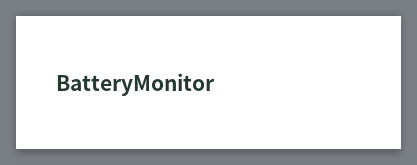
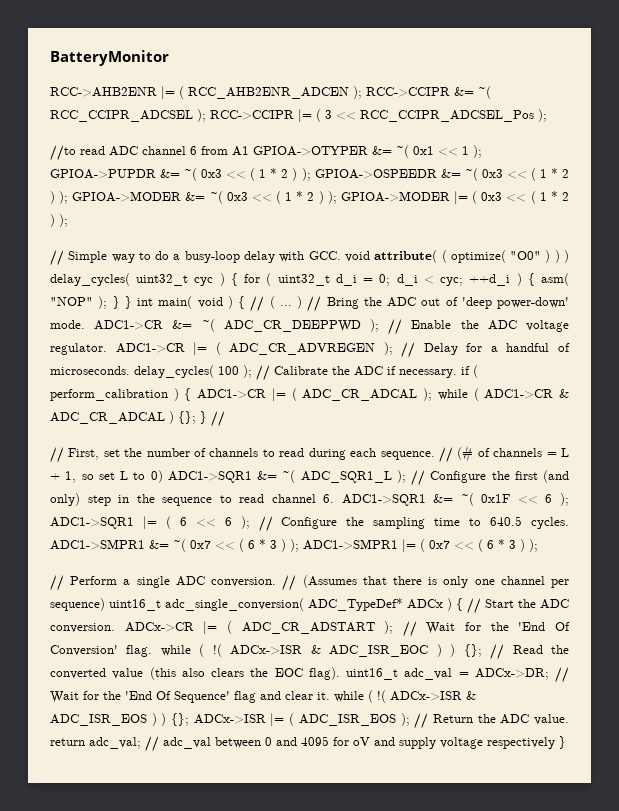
(215, 84) none -> [50,86,491,100] [50,109,547,123] [50,145,482,161] [50,168,569,181] [50,191,570,205] [50,214,68,227] [50,250,570,266] [50,273,570,286] [50,296,569,312] [50,319,569,335] [50,342,571,358] [50,365,478,381] [50,388,570,402] [50,411,225,427] [50,445,570,463] [50,470,569,486] [50,493,570,506] [50,516,569,532] [50,539,538,553] [50,575,569,591] [50,598,569,614] [50,621,570,637] [50,644,569,660] [50,667,569,683] [50,690,476,703] [50,713,569,729] [50,736,566,752] // RCC->AHB2ENR |= ( RCC_AHB2ENR_ADCEN ); RCC->CCIPR &= ~( RCC_CCIPR_ADCSEL ); RCC->CCIPR |= ( 3 << RCC_CCIPR_ADCSEL_Pos ); // //to read ADC channel 6 from A1 GPIOA->OTYPER &= ~( 0x1 << 1 ); GPIOA->PUPDR &= ~( 0x3 << ( 1 * 2 ) ); GPIOA->OSPEEDR &= ~( 0x3 << ( 1 * 2 ) ); GPIOA->MODER &= ~( 0x3 << ( 1 * 2 ) ); GPIOA->MODER |= ( 0x3 << ( 1 * 2 ) ); // // Simple way to do a busy-loop delay with GCC. void attribute( ( optimize( "O0" ) ) ) delay_cycles( uint32_t cyc ) { for ( uint32_t d_i = 0; d_i < cyc; ++d_i ) { asm( "NOP" ); } } int main( void ) { // ( ... ) // Bring the ADC out of 'deep power-down' mode. ADC1->CR &= ~( ADC_CR_DEEPPWD ); // Enable the ADC voltage regulator. ADC1->CR |= ( ADC_CR_ADVREGEN ); // Delay for a handful of microseconds. delay_cycles( 100 ); // Calibrate the ADC if necessary. if ( perform_calibration ) { ADC1->CR |= ( ADC_CR_ADCAL ); while ( ADC1->CR & ADC_CR_ADCAL ) {}; } // // // First, set the number of channels to read during each sequence. // (# of channels = L + 1, so set L to 0) ADC1->SQR1 &= ~( ADC_SQR1_L ); // Configure the first (and only) step in the sequence to read channel 6. ADC1->SQR1 &= ~( 0x1F << 6 ); ADC1->SQR1 |= ( 6 << 6 ); // Configure the sampling time to 640.5 cycles. ADC1->SMPR1 &= ~( 0x7 << ( 6 * 3 ) ); ADC1->SMPR1 |= ( 0x7 << ( 6 * 3 ) ); // // Perform a single ADC conversion. // (Assumes that there is only one channel per sequence) uint16_t adc_single_conversion( ADC_TypeDef* ADCx ) { // Start the ADC conversion. ADCx->CR |= ( ADC_CR_ADSTART ); // Wait for the 'End Of Conversion' flag. while ( !( ADCx->ISR & ADC_ISR_EOC ) ) {}; // Read the converted value (this also clears the EOC flag). uint16_t adc_val = ADCx->DR; // Wait for the 'End Of Sequence' flag and clear it. while ( !( ADCx->ISR & ADC_ISR_EOS ) ) {}; ADCx->ISR |= ( ADC_ISR_EOS ); // Return the ADC value. return adc_val; // adc_val between 0 and 4095 for oV and supply voltage respectively }

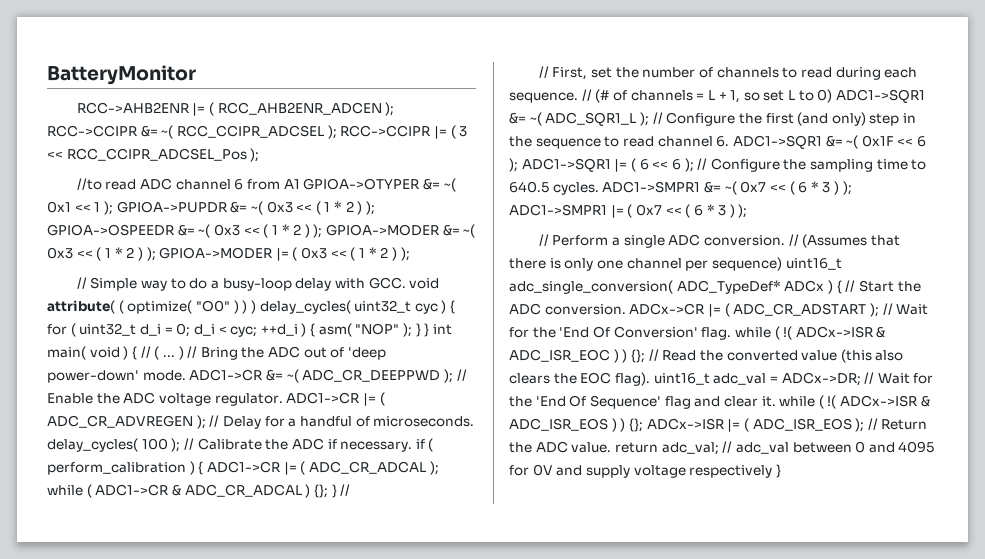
[353,737,370,746] oV -> [532,464,553,476] 0V

